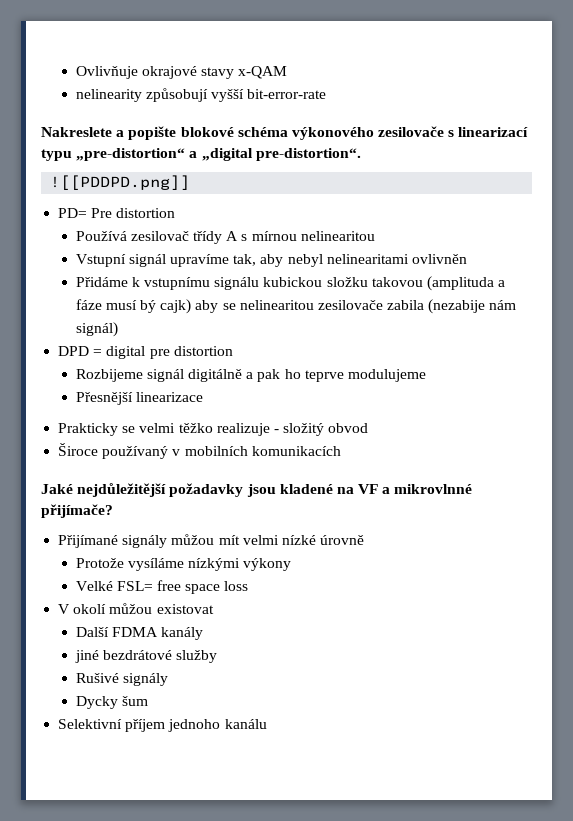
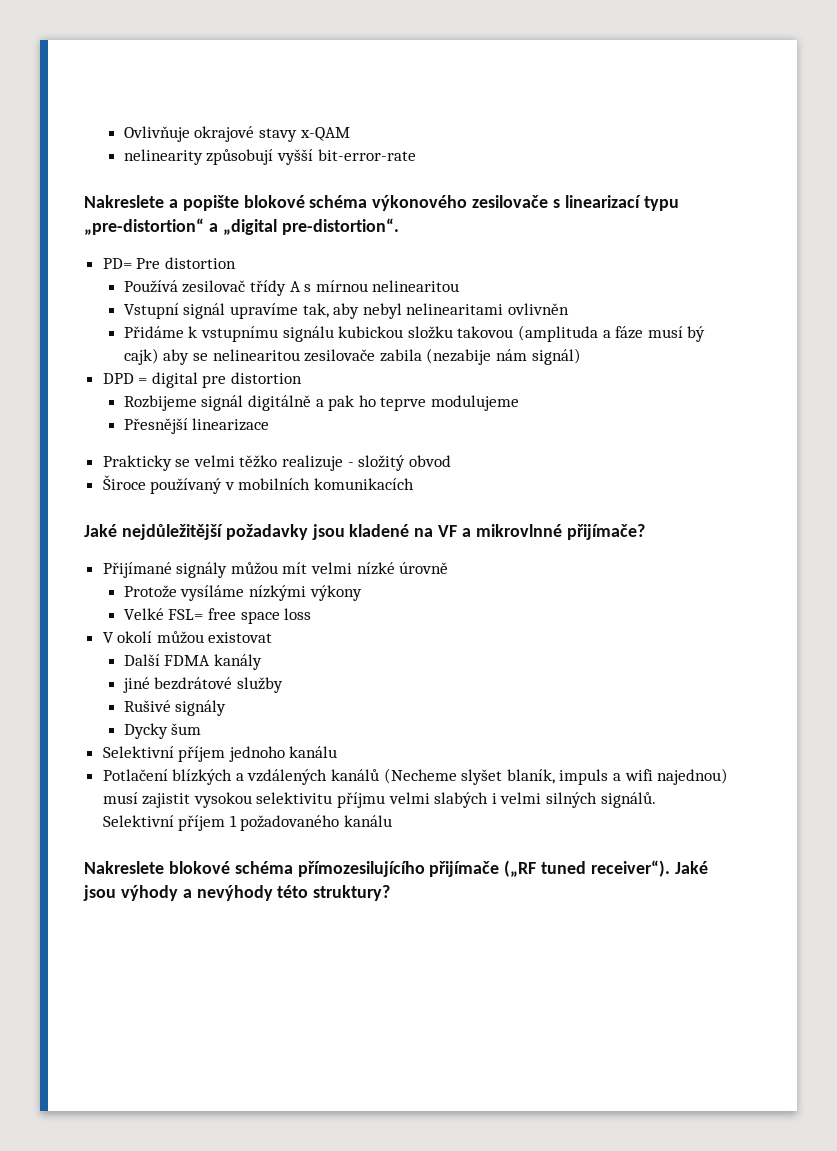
[50,175,191,190] // ![[PDDPD.png]] -> (399, 226) none
(267, 724) none -> [102,768,729,785] [102,792,656,808] [102,815,393,831] [84,860,708,877] [83,885,391,901] // Potlačení blízkých a vzdálených kanálů (Necheme slyšet blaník, impuls a wifi najednou) musí zajistit vysokou selektivitu příjmu velmi slabých i velmi silných signálů. Selektivní příjem 1 požadovaného kanálu // Nakreslete blokové schéma přímozesilujícího přijímače („RF tuned receiver“). Jaké jsou výhody a nevýhody této struktury?

